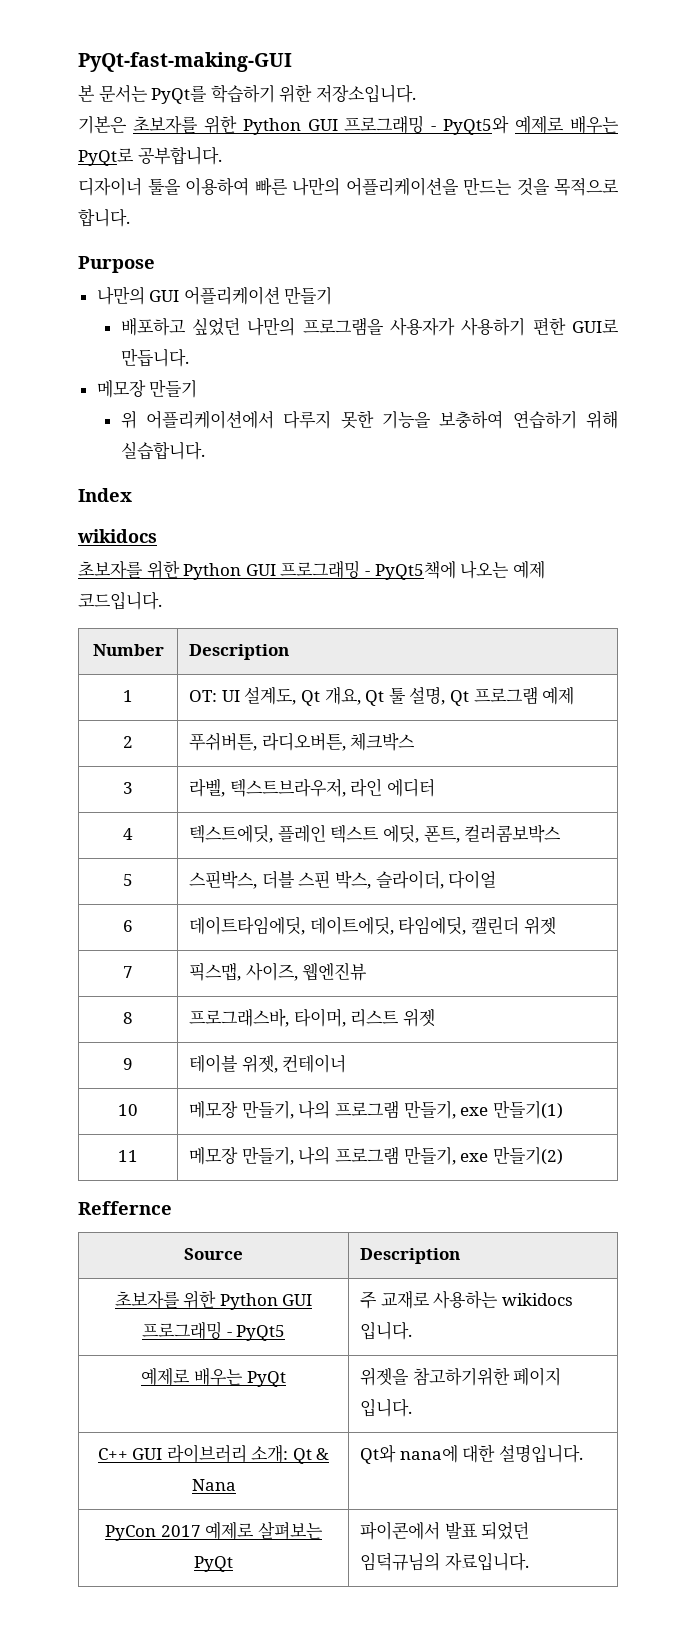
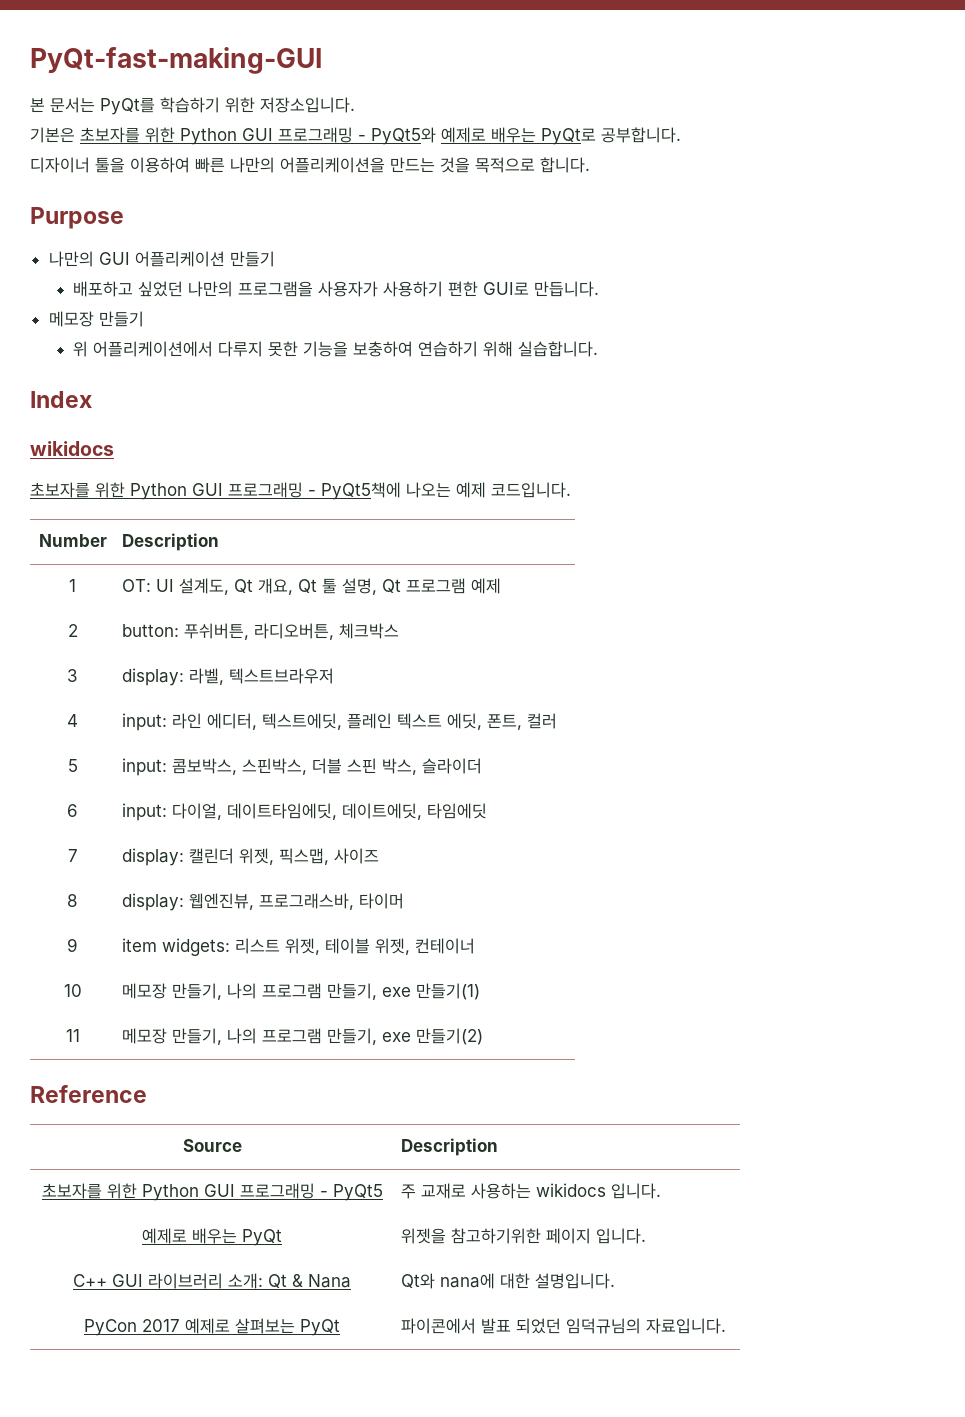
(133, 742) none -> [121,624,179,637] button:
[189,778,436,797] [123,828,133,840] 라벨, 텍스트브라우저, 라인 에디터 // 4 | -> [121,668,334,686] [67,714,78,727] [121,713,257,731] display: 라벨, 텍스트브라우저 // 4 | input: 라인 에디터,
[464,824,562,843] 컬러콤보박스 -> [526,713,557,729] 컬러
(133, 880) none -> [121,758,237,776] input: 콤보박스,
[375,870,497,889] 슬라이더, 다이얼 -> [421,758,482,774] 슬라이더
[189,916,556,935] [123,966,133,978] [189,962,368,981] [123,1012,133,1024] [189,1008,436,1027] [123,1058,133,1070] 데이트타임에딧, 데이트에딧, 타임에딧, 캘린더 위젯 // 7 | 픽스맵, 사이즈, 웹엔진뷰 // 8 | 프로그래스바, 타이머, 리스트 위젯 // 9 | -> [121,803,487,821] [67,849,78,862] [121,848,379,866] [67,894,78,907] [121,893,404,911] [67,938,78,952] [121,938,320,956] input: 다이얼, 데이트타임에딧, 데이트에딧, 타임에딧 // 7 | display: 캘린더 위젯, 픽스맵, 사이즈 // 8 | display: 웹엔진뷰, 프로그래스바, 타이머 // 9 | item widgets: 리스트 위젯,
[78,1201,172,1215] Reffernce -> [30,1085,147,1103] Reference

